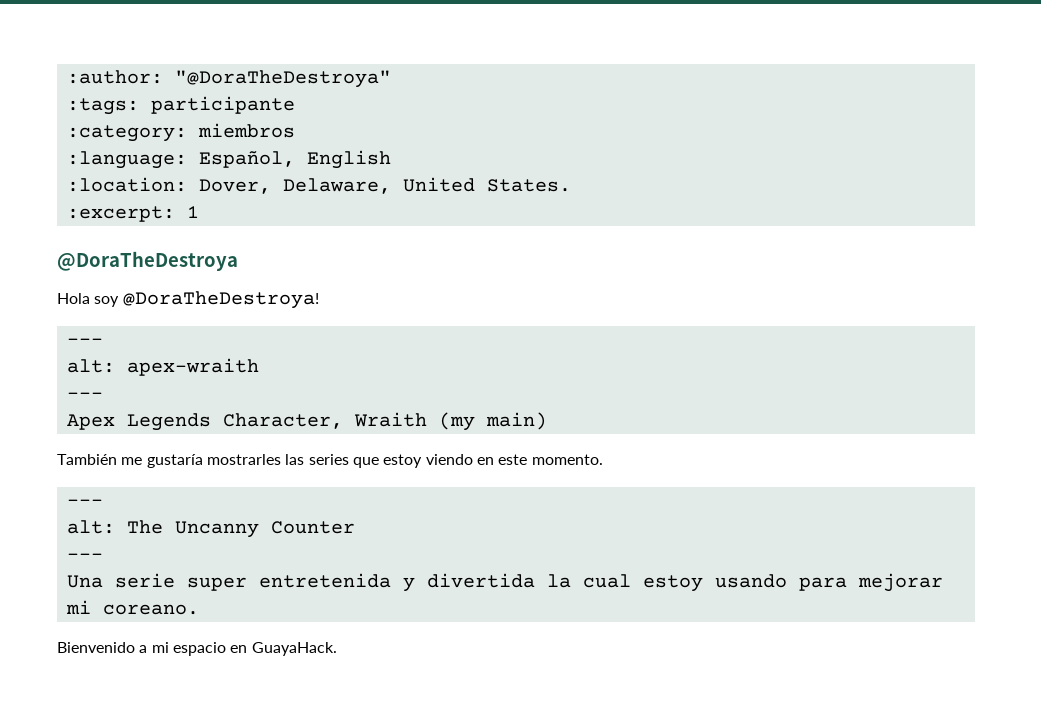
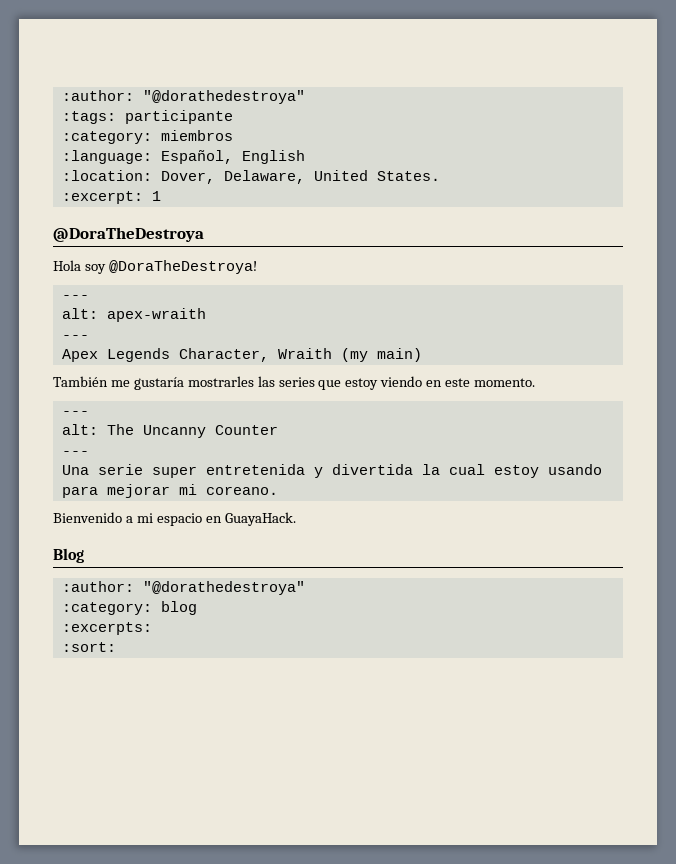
[66,70,391,88] :author: "@DoraTheDestroya" -> [61,90,305,104] :author: "@dorathedestroya"
(337, 649) none -> [53,548,84,563] [61,581,305,595] [61,601,197,615] [61,622,152,635] [61,642,116,652] // Blog // :author: "@dorathedestroya" // :category: blog // :excerpts: // :sort:

